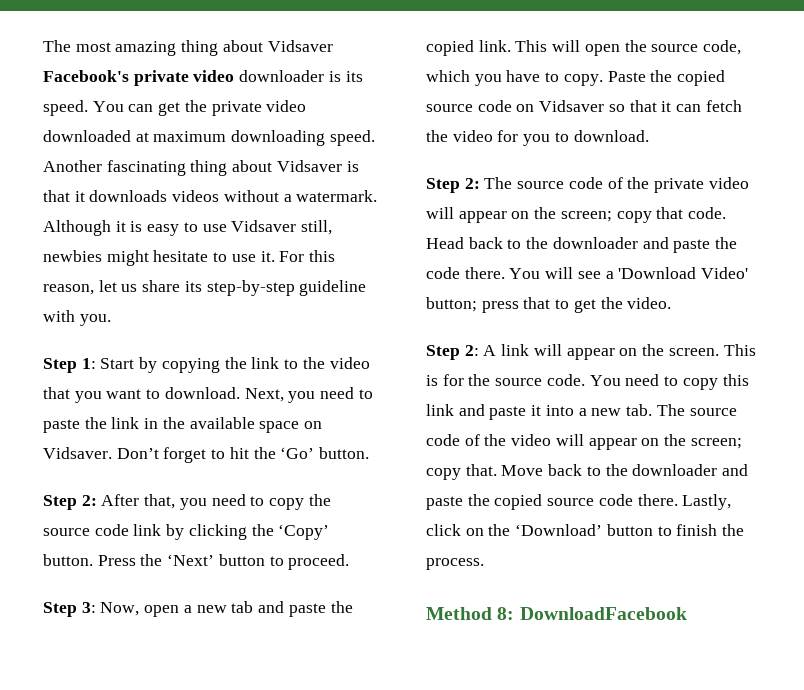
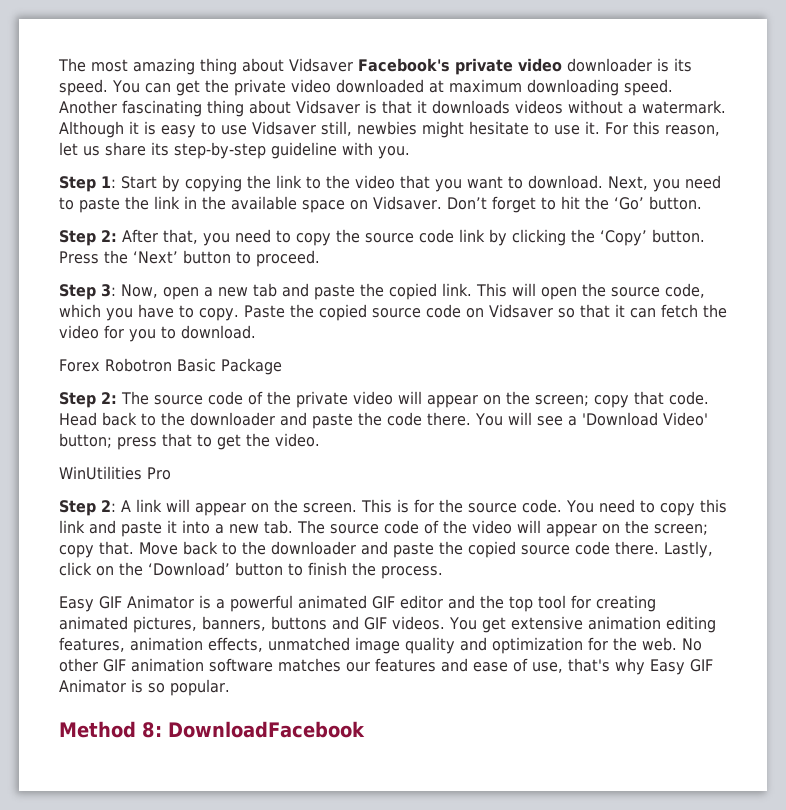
(649, 136) none -> [59,358,282,375] // Forex Robotron Basic Package
(672, 303) none -> [59,466,171,480] // WinUtilities Pro
(484, 564) none -> [59,595,656,612] [59,616,716,633] [59,637,702,654] [59,658,713,675] [59,679,230,696] // Easy GIF Animator is a powerful animated GIF editor and the top tool for creating animated pictures, banners, buttons and GIF videos. You get extensive animation editing features, animation effects, unmatched image quality and optimization for the web. No other GIF animation software matches our features and ease of use, that's why Easy GIF Animator is so popular.

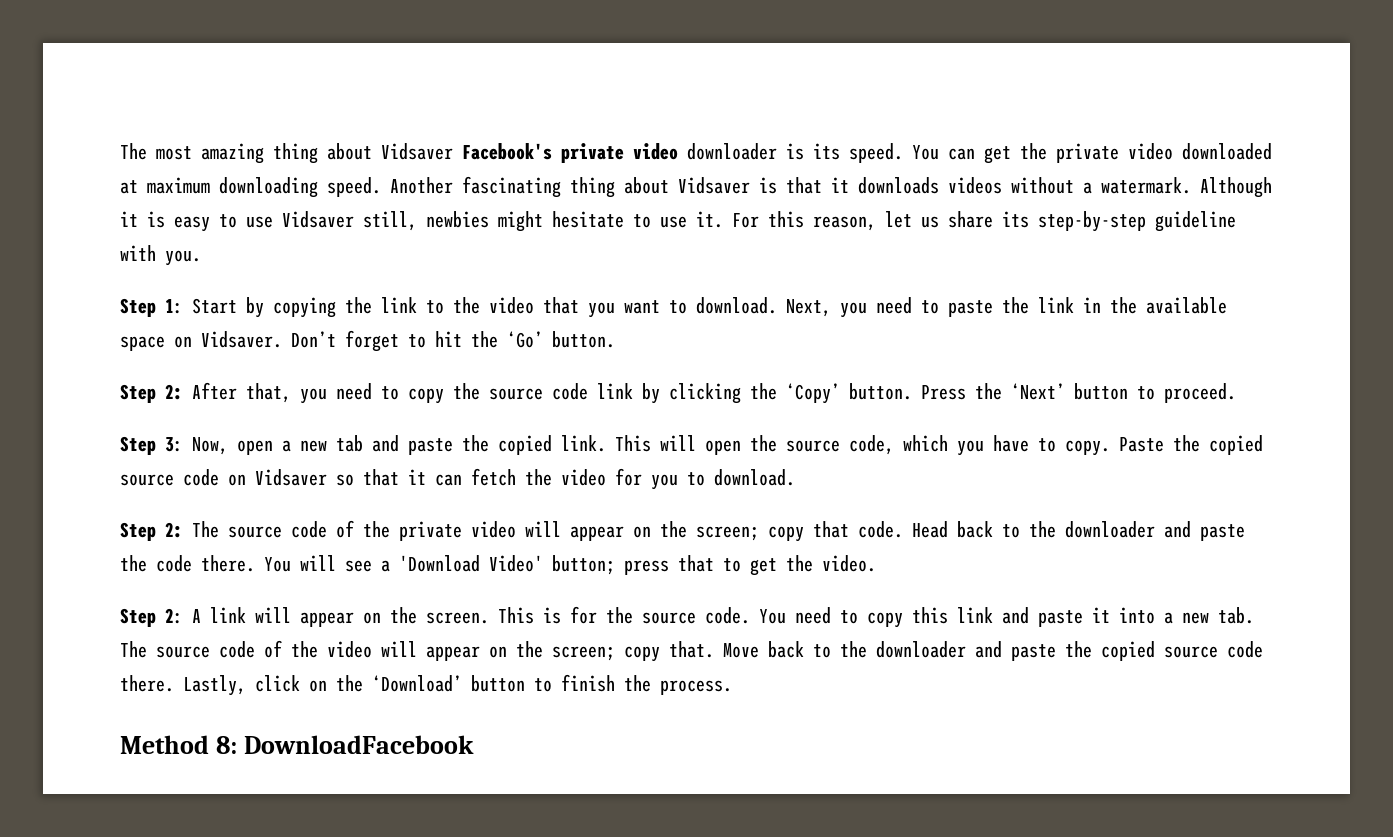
[59,358,282,375] // Forex Robotron Basic Package -> (795, 477) none
[59,466,171,480] // WinUtilities Pro -> (876, 563) none
[59,595,656,612] [59,616,716,633] [59,637,702,654] [59,658,713,675] [59,679,230,696] // Easy GIF Animator is a powerful animated GIF editor and the top tool for creating animated pictures, banners, buttons and GIF videos. You get extensive animation editing features, animation effects, unmatched image quality and optimization for the web. No other GIF animation software matches our features and ease of use, that's why Easy GIF Animator is so popular. -> (732, 687) none

